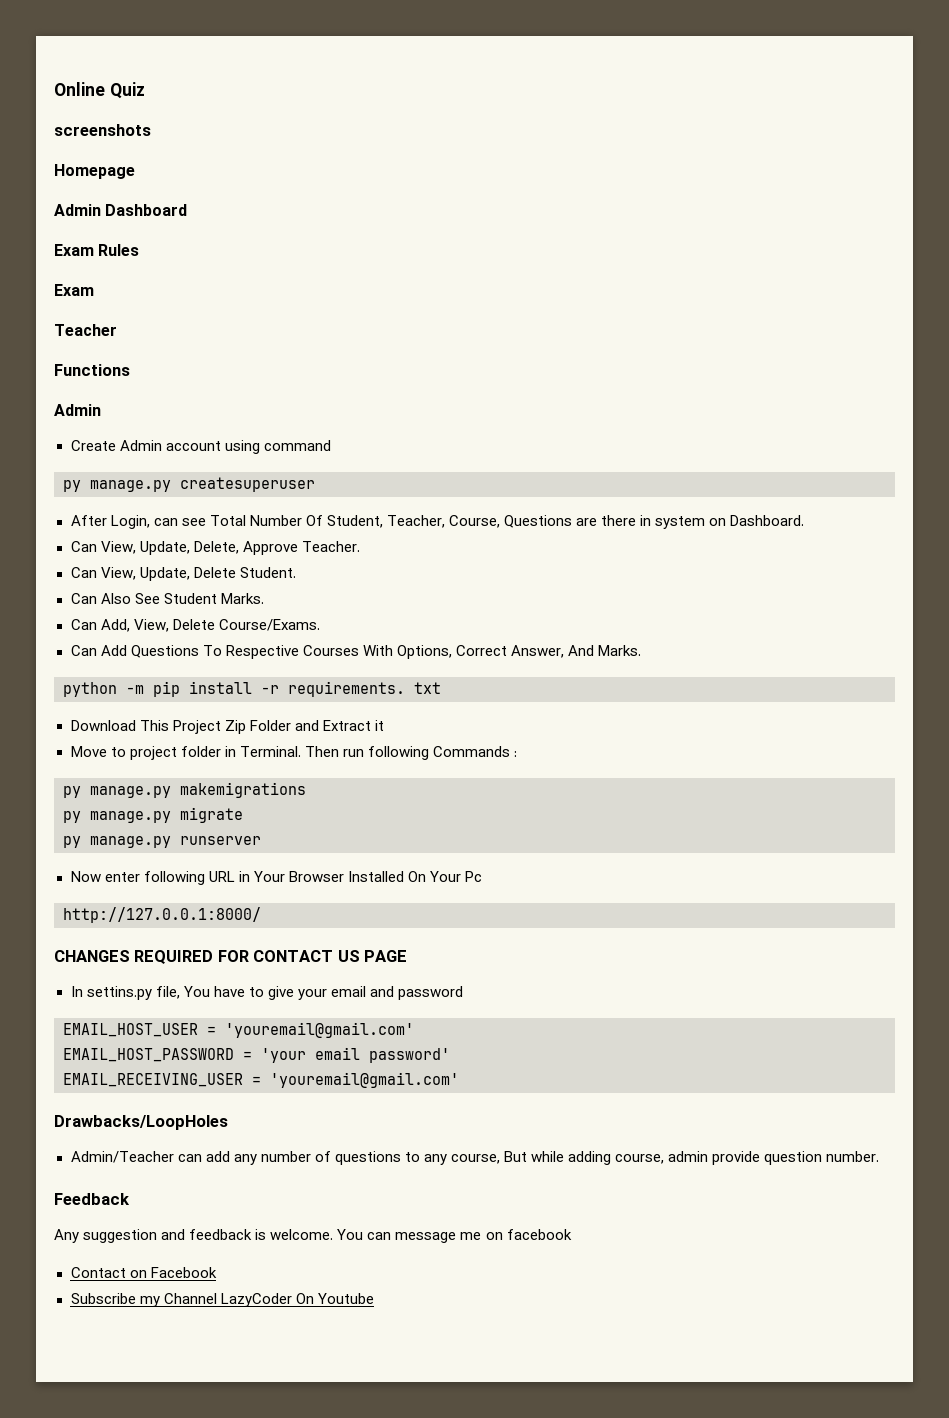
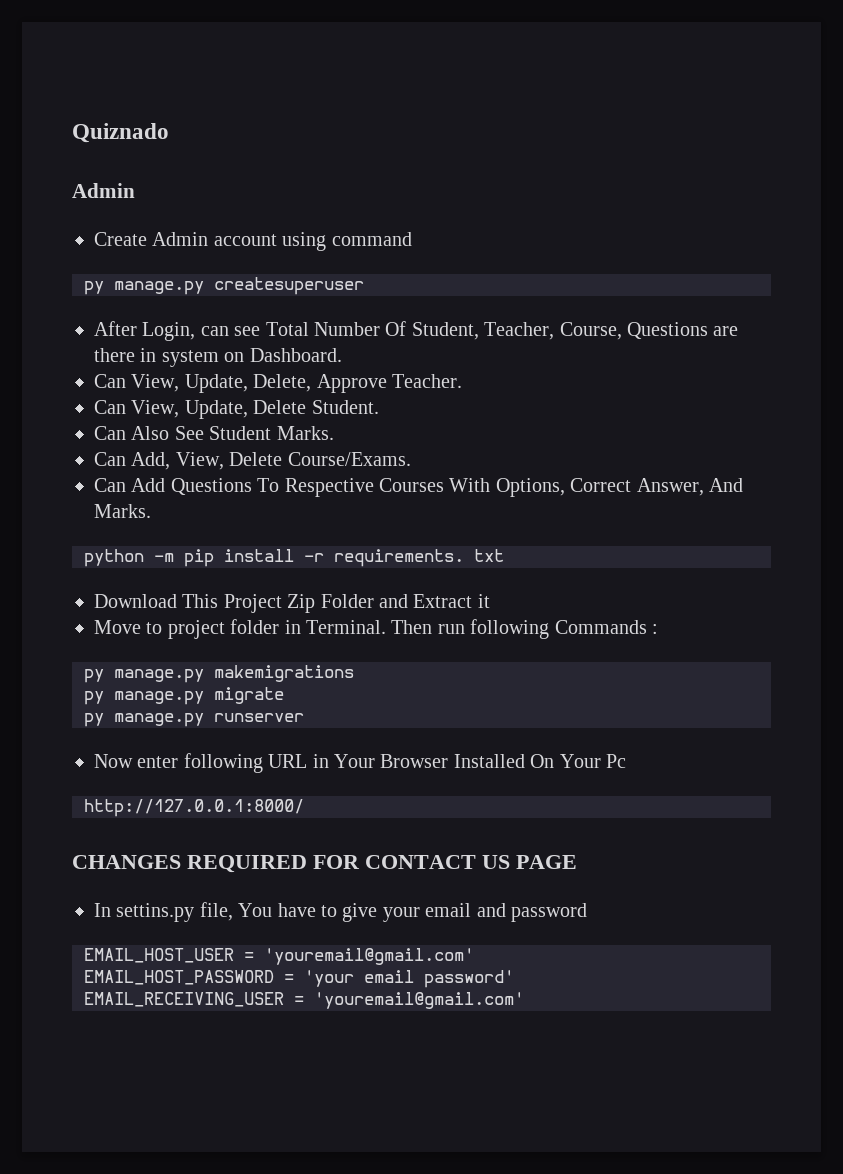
[54,82,145,99] [54,124,151,136] [54,164,135,179] [54,204,188,216] [54,244,140,256] [54,284,94,296] [54,324,117,336] [54,364,130,376] Online Quiz // screenshots // Homepage // Admin Dashboard // Exam Rules // Exam // Teacher // Functions -> [72,123,169,143] Quiznado
[54,1115,228,1130] [70,1151,880,1165] [54,1193,130,1205] [54,1229,572,1243] [70,1267,217,1278] [70,1293,374,1307] // Drawbacks/LoopHoles // Admin/Teacher can add any number of questions to any course, But while adding course, admin provide question number. // Feedback // Any suggestion and feedback is welcome. You can message me on facebook // Contact on Facebook // Subscribe my Channel LazyCoder On Youtube -> (524, 1000) none

